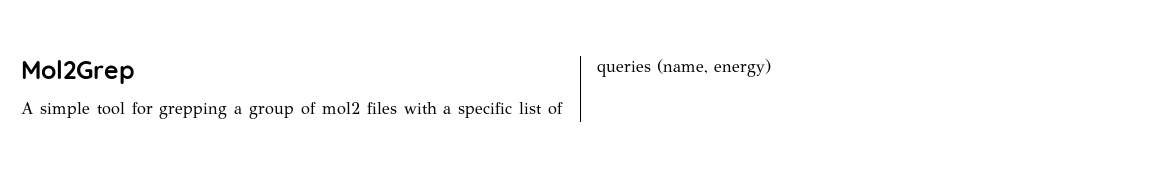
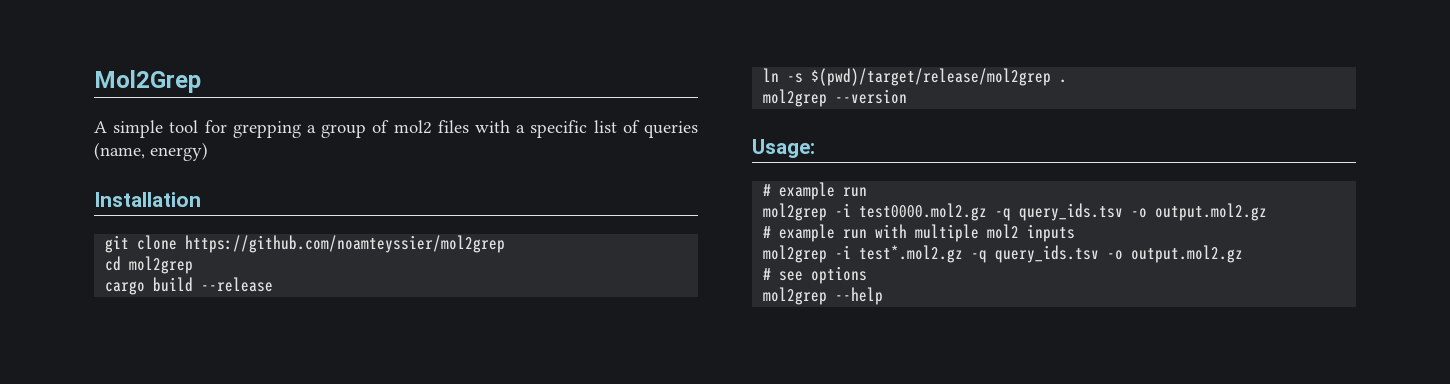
(771, 68) none -> [94,192,201,207] [105,235,506,253] [105,256,194,274] [105,277,274,295] [763,68,1068,86] [763,89,908,107] [752,139,815,158] [763,182,868,200] [763,203,1268,221] [763,224,1076,242] [763,245,1244,263] [763,266,868,284] [763,287,884,305] // Installation // git clone https://github.com/noamteyssier/mol2grep // cd mol2grep // cargo build --release // ln -s $(pwd)/target/release/mol2grep . // mol2grep --version // Usage: // # example run // mol2grep -i test0000.mol2.gz -q query_ids.tsv -o output.mol2.gz // # example run with multiple mol2 inputs // mol2grep -i test*.mol2.gz -q query_ids.tsv -o output.mol2.gz // # see options // mol2grep --help

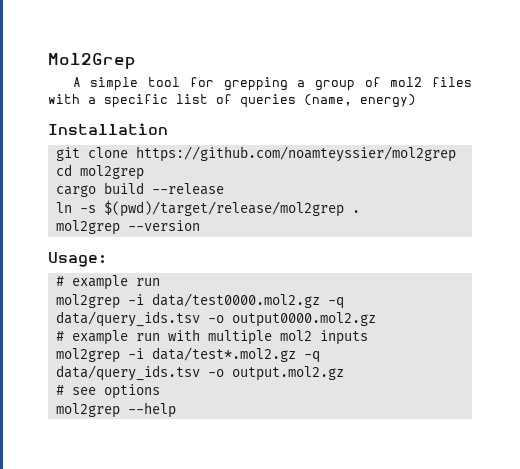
[859,203,1268,221] test0000.mol2.gz -q query_ids.tsv -o output.mol2.gz -> [151,293,344,309] [55,311,376,327] data/test0000.mol2.gz -q data/query_ids.tsv -o output0000.mol2.gz
[859,245,1100,263] test*.mol2.gz -q query_ids.tsv -> [151,347,320,363] [55,365,200,381] data/test*.mol2.gz -q data/query_ids.tsv

